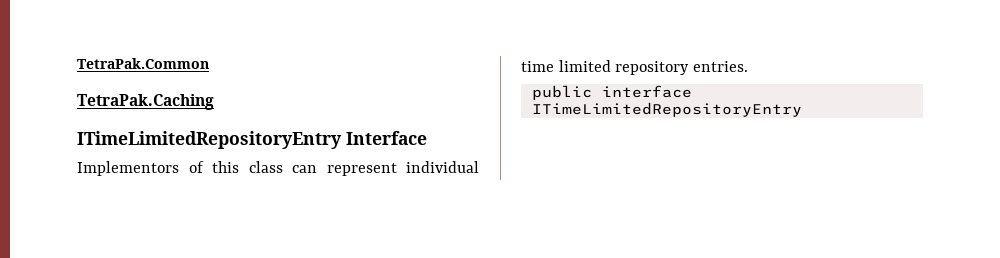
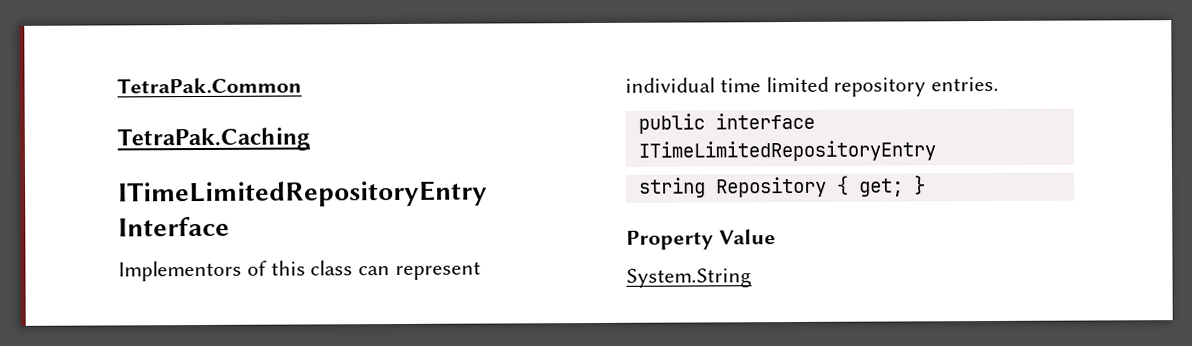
(802, 109) none -> [638,175,926,198] [626,229,776,250] [626,268,752,288] // string Repository { get; } // Property Value // System.String

